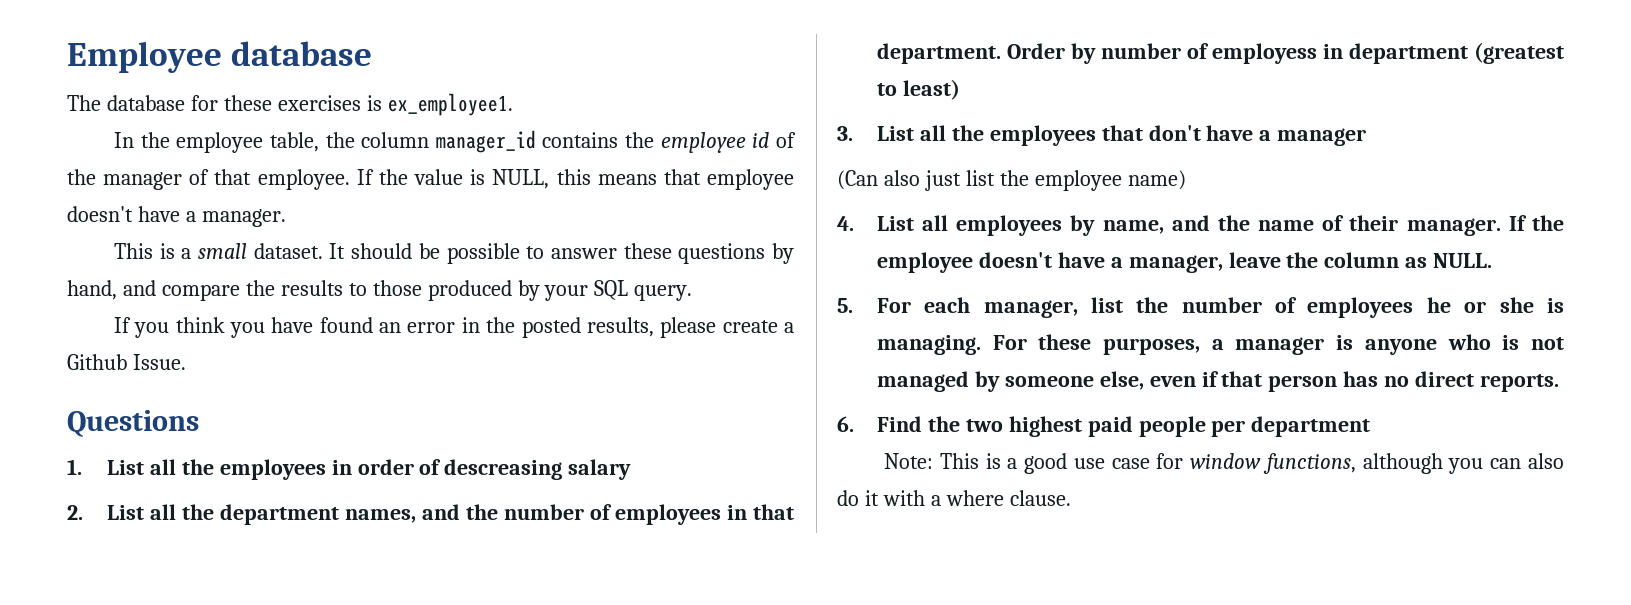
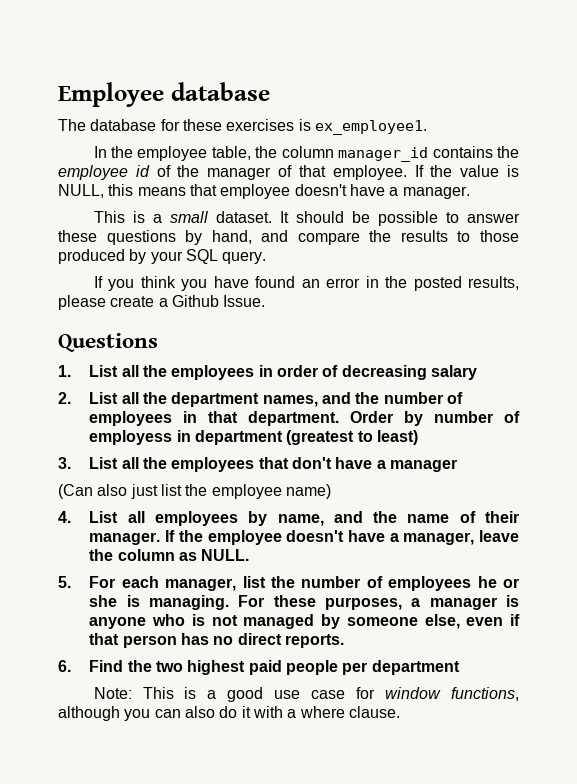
[444,459,563,480] descreasing -> [341,365,427,380] decreasing

